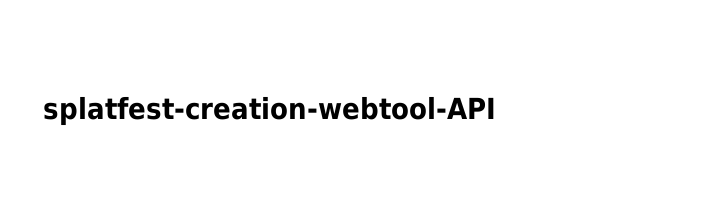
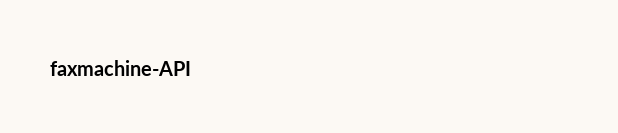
[43,96,496,126] splatfest-creation-webtool-API -> [50,60,191,76] faxmachine-API

